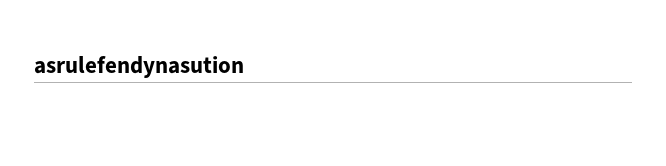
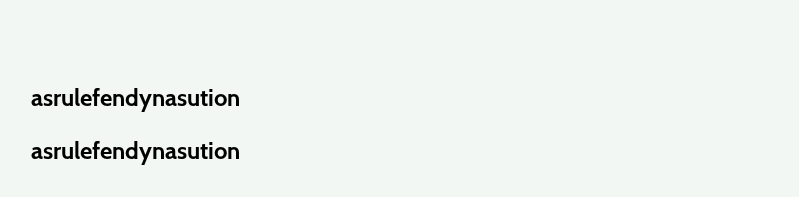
[34,56,244,78] asrulefendynasution -> [31,88,240,112] [31,141,240,165] asrulefendynasution // asrulefendynasution

